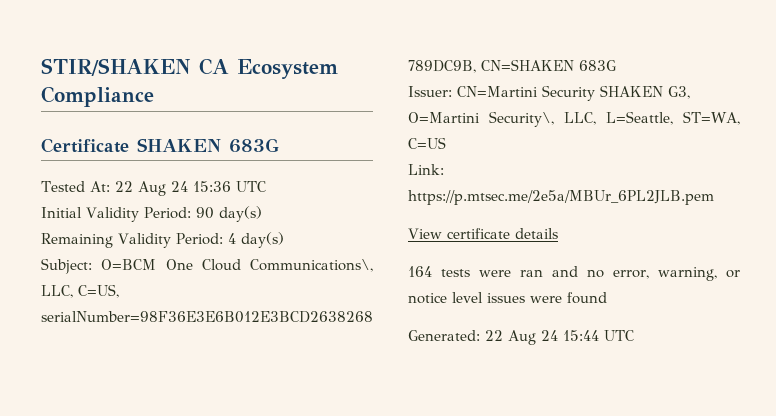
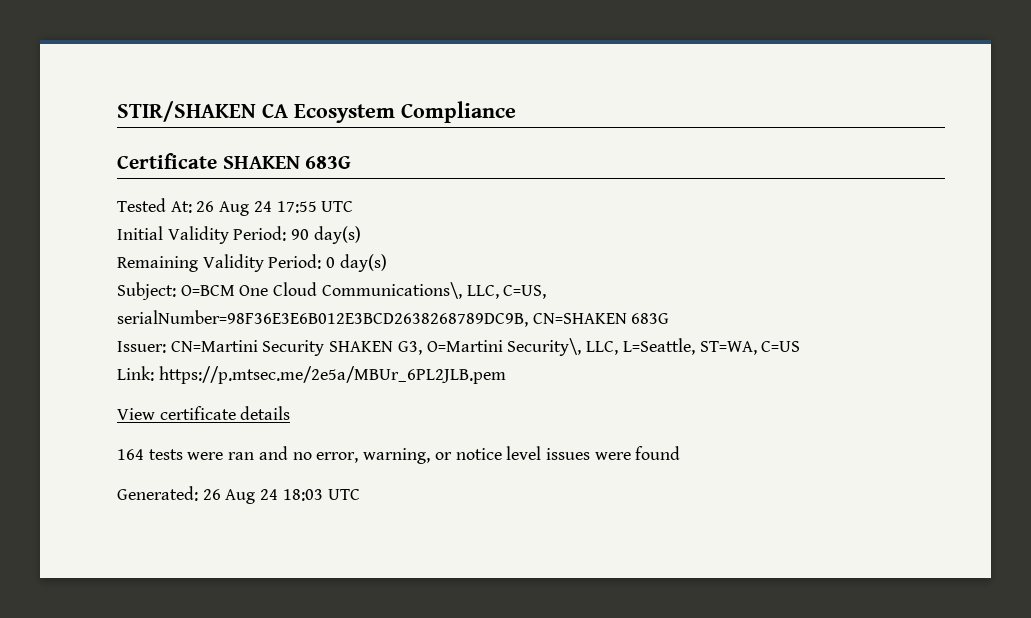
[114,181,231,196] 22 Aug 24 15:36 -> [196,201,317,216] 26 Aug 24 17:55
[227,233,236,244] 4 -> [326,257,336,268] 0
[485,330,599,345] 22 Aug 24 15:44 -> [202,489,323,504] 26 Aug 24 18:03

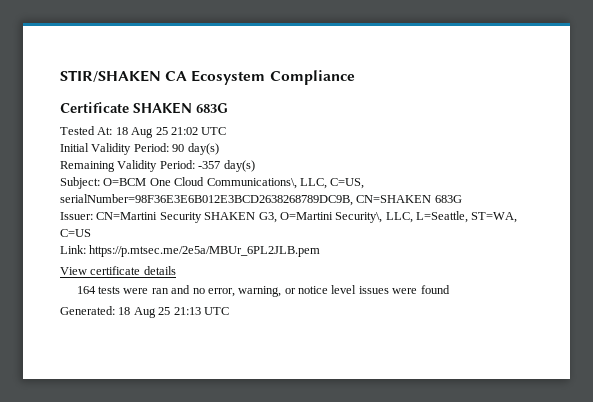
[196,201,317,216] 26 Aug 24 17:55 -> [115,127,198,138] 18 Aug 25 21:02
[326,257,336,268] 0 -> [198,161,221,169] -357
[202,489,323,504] 26 Aug 24 18:03 -> [118,307,201,318] 18 Aug 25 21:13

